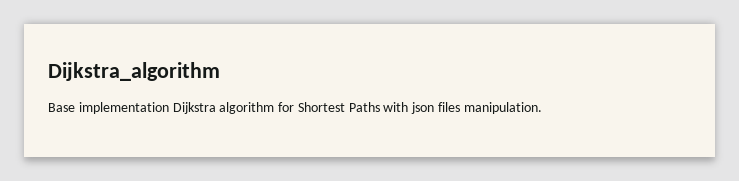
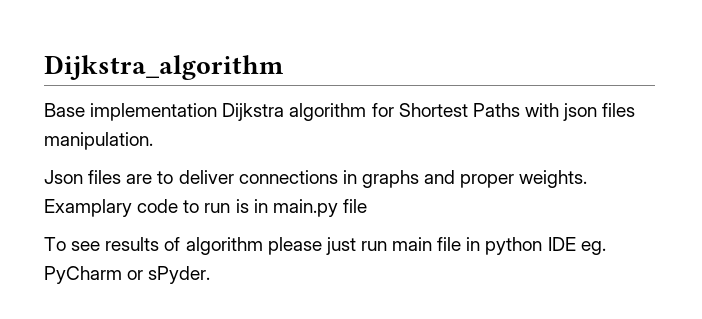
(542, 108) none -> [44,170,588,188] [44,199,367,217] [44,237,606,255] [44,266,211,284] // Json files are to deliver connections in graphs and proper weights. Examplary code to run is in main.py file // To see results of algorithm please just run main file in python IDE eg. PyCharm or sPyder.

